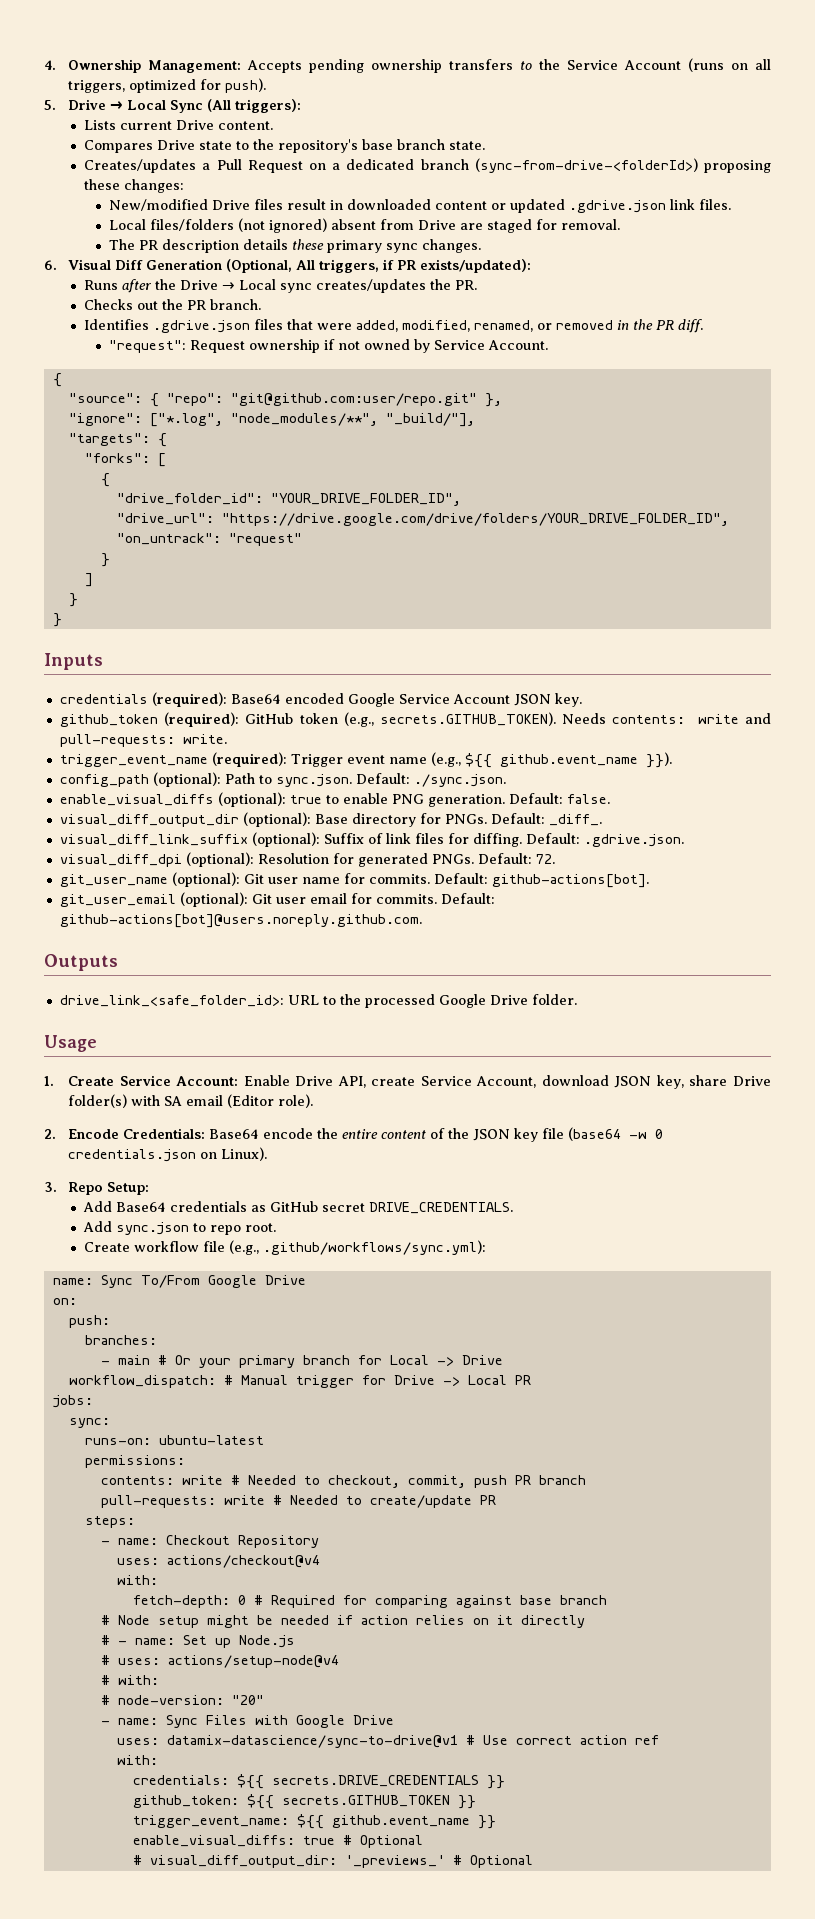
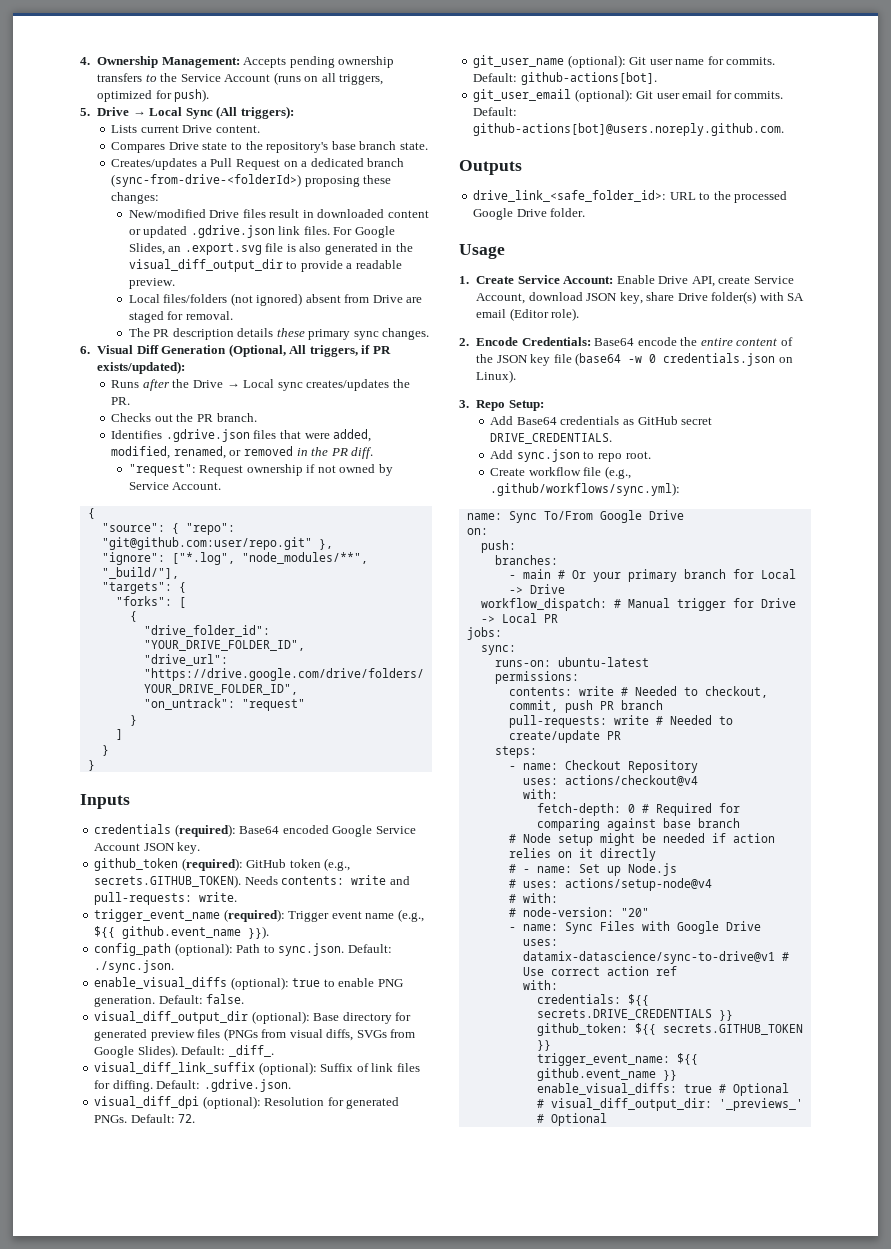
(731, 204) none -> [333,226,395,238] [128,243,413,255] [128,259,402,272] [128,278,175,289] For Google Slides, an .export.svg file is also generated in the visual_diff_output_dir to provide a readable preview.
[444,814,487,824] PNGs. -> [94,1028,416,1041] [94,1045,178,1058] generated preview files (PNGs from visual diffs, SVGs from Google Slides).

